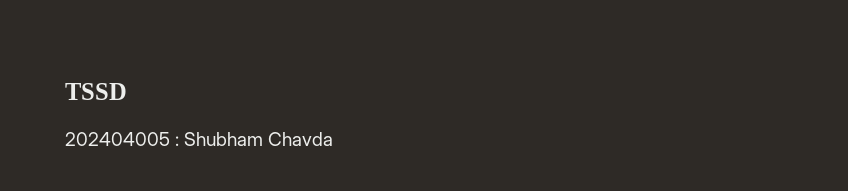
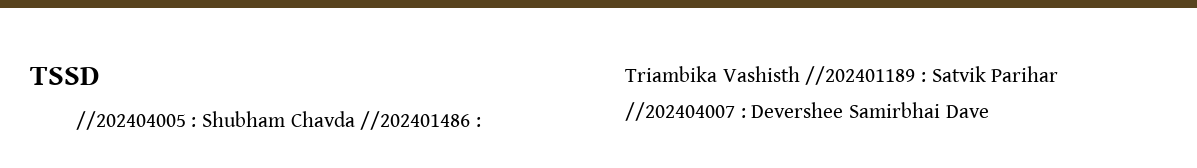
[65,132,170,146] 202404005 -> [75,111,186,130] //202404005
(334, 139) none -> [360,111,482,130] [625,66,1059,85] [625,102,989,121] //202401486 : Triambika Vashisth //202401189 : Satvik Parihar //202404007 : Devershee Samirbhai Dave

